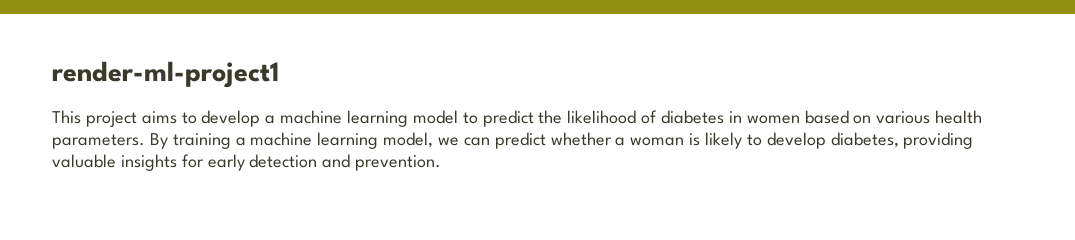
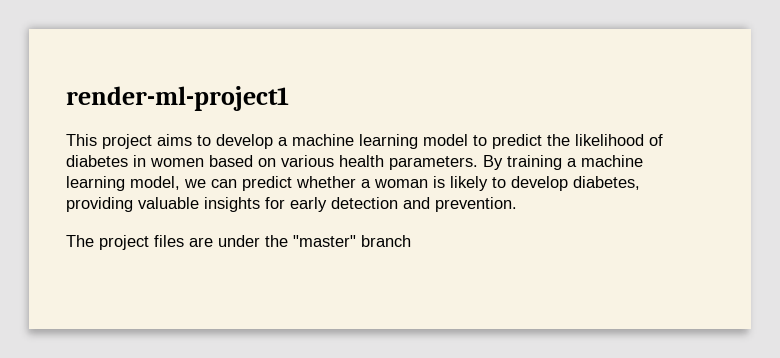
(442, 163) none -> [66,235,411,250] // The project files are under the "master" branch

